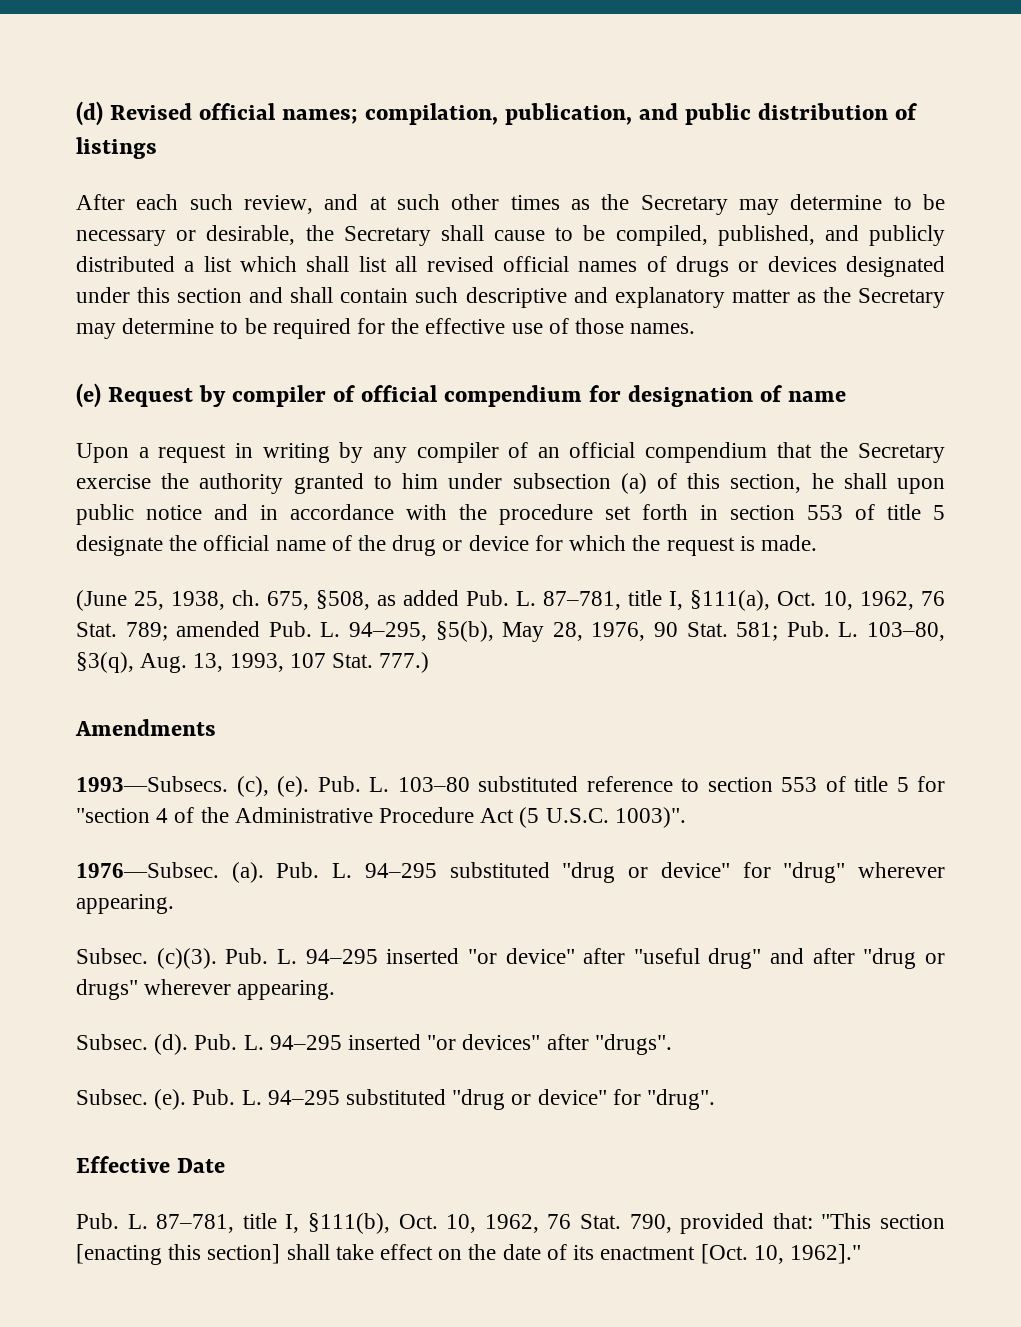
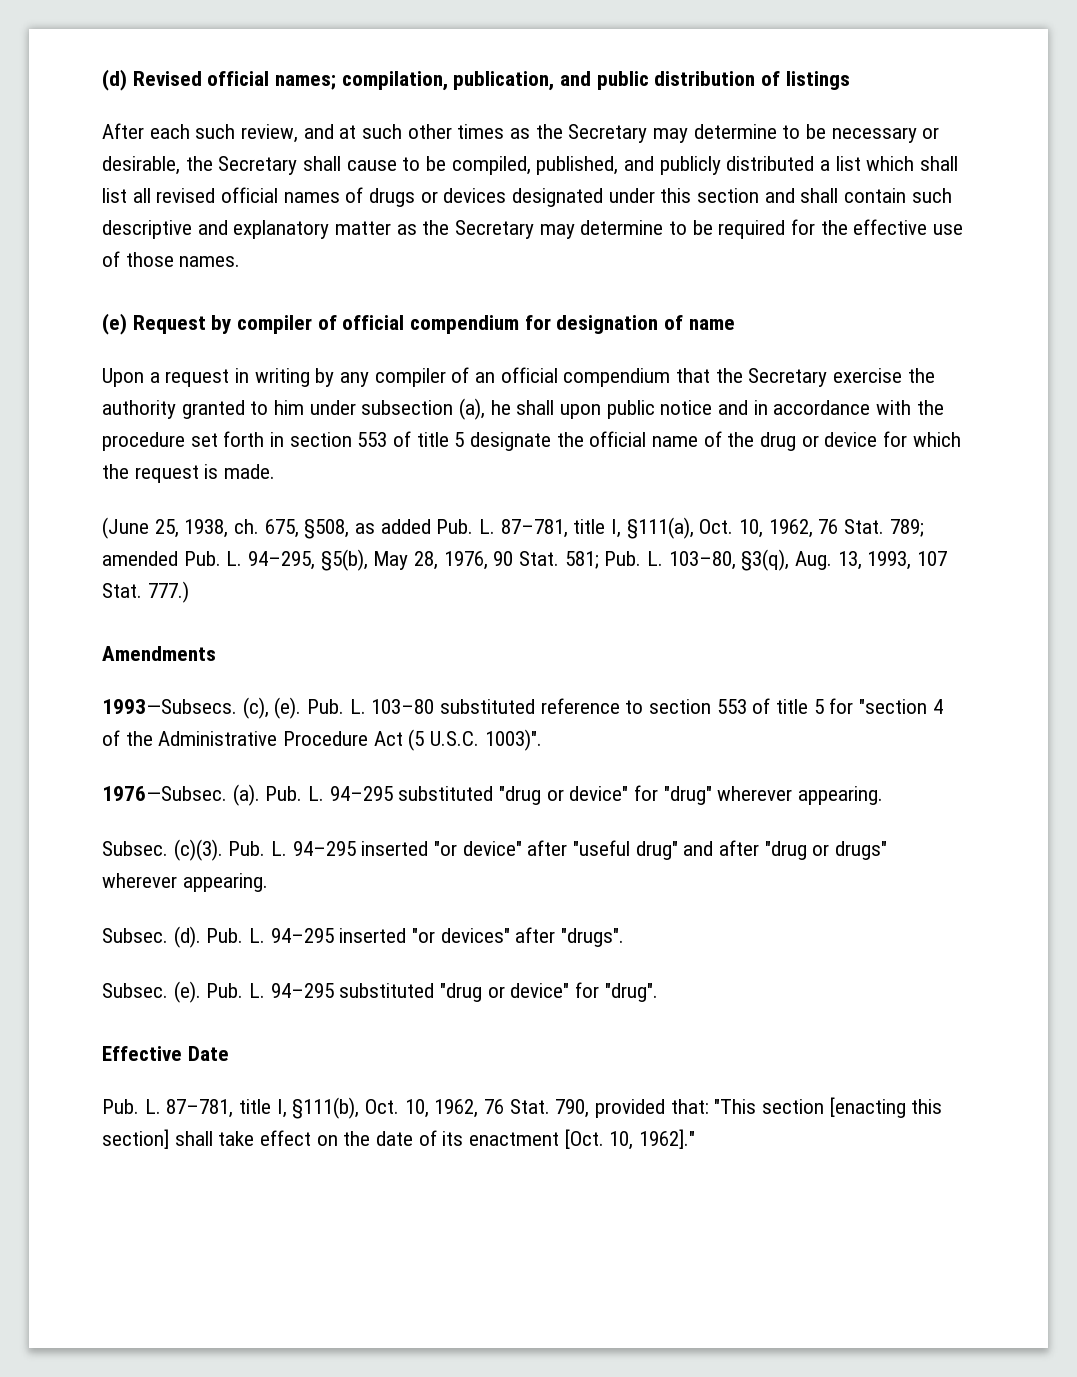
[620,473,802,494] (a) of this section, -> [459,398,486,420] (a),

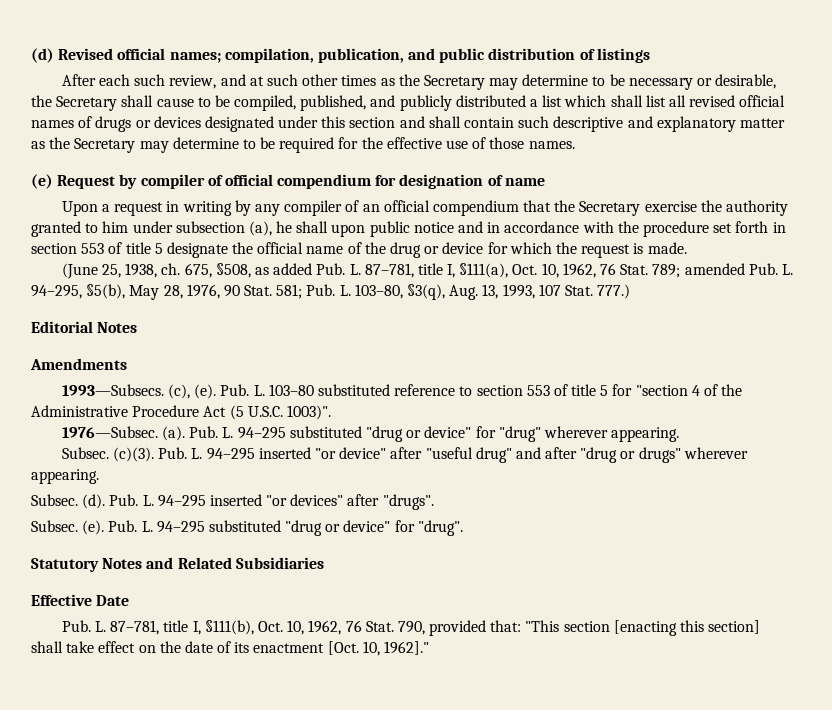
(189, 592) none -> [31,321,138,333] // Editorial Notes
(658, 992) none -> [31,557,324,572] // Statutory Notes and Related Subsidiaries

